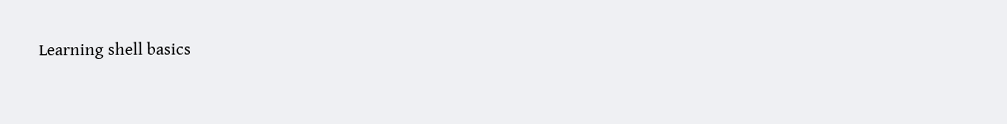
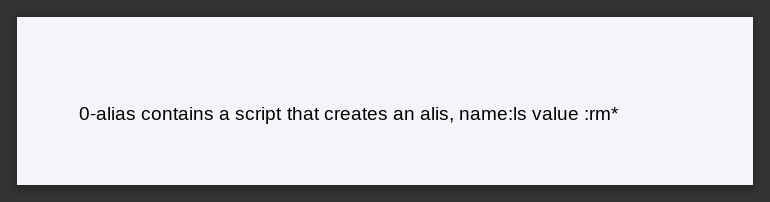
[38,41,192,60] Learning shell basics -> [79,107,620,124] 0-alias contains a script that creates an alis, name:ls value :rm*

